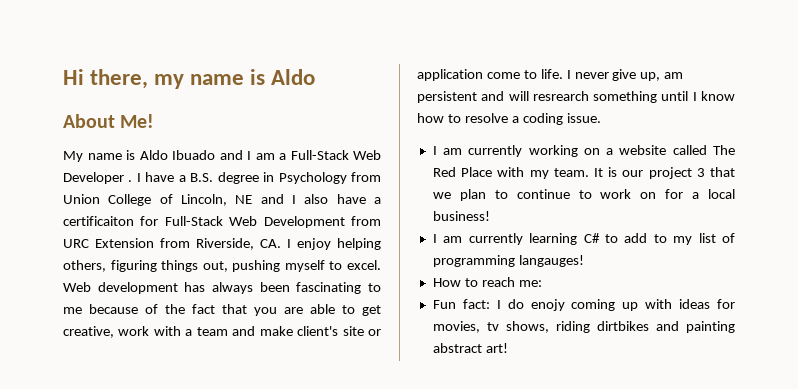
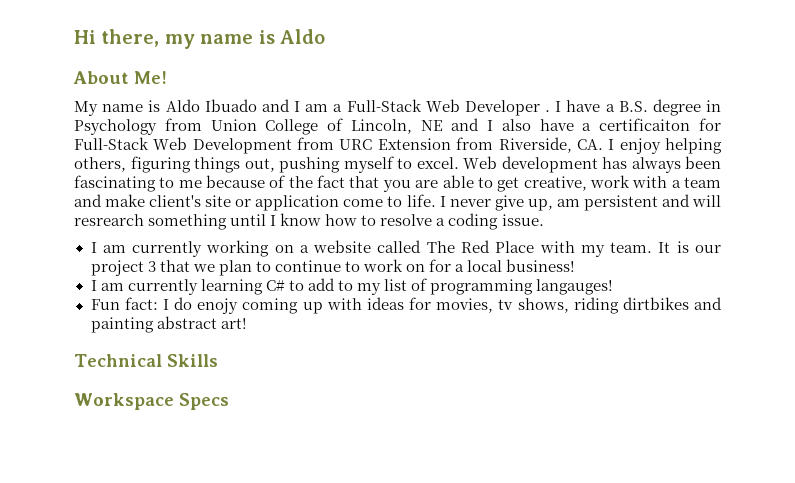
[432,277,542,287] // How to reach me: -> (614, 287) none
(508, 348) none -> [74,354,218,367] [74,393,229,410] // Technical Skills // Workspace Specs

